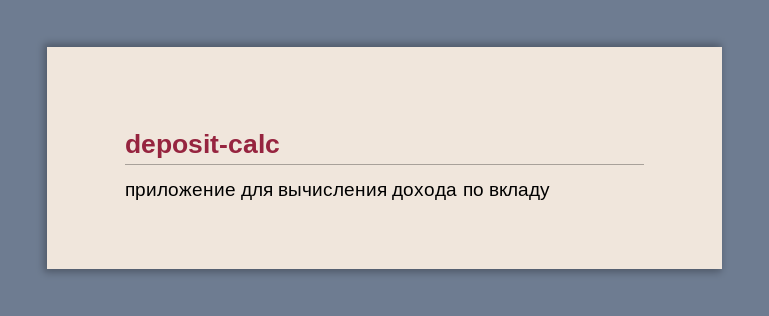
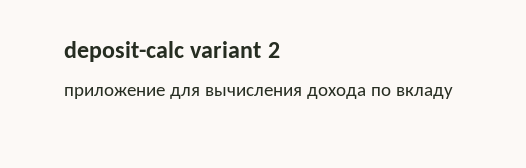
(280, 146) none -> [190,41,280,58] variant 2

